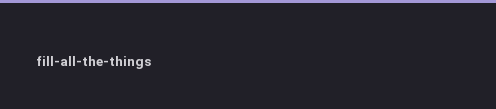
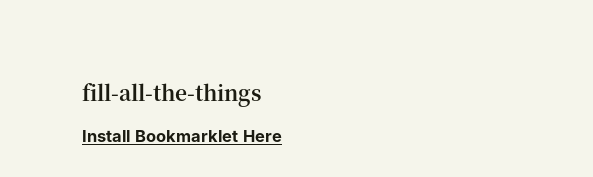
(151, 62) none -> [82,130,282,142] // Install Bookmarklet Here

